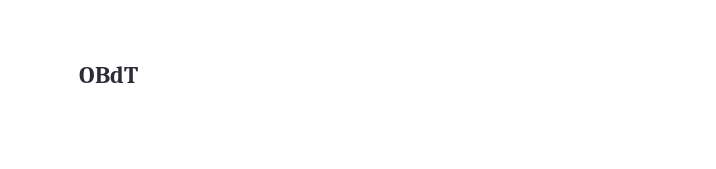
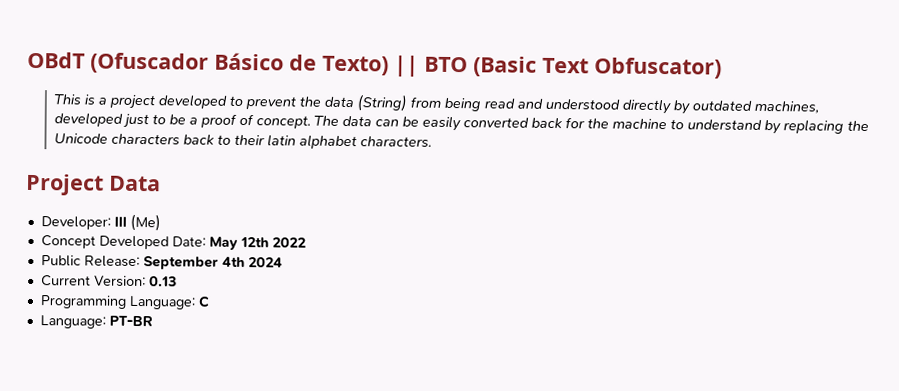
(138, 74) none -> [90,52,722,79] [54,94,820,115] [54,112,870,135] [54,133,433,150] [25,173,161,196] [40,213,161,232] [40,235,306,250] [40,255,283,270] [40,275,177,288] [39,295,210,310] [39,315,153,329] (Ofuscador Básico de Texto) || BTO (Basic Text Obfuscator) // This is a project developed to prevent the data (String) from being read and understood directly by outdated machines, developed just to be a proof of concept. The data can be easily converted back for the machine to understand by replacing the Unicode characters back to their latin alphabet characters. // Project Data // Developer: III (Me) // Concept Developed Date: May 12th 2022 // Public Release: September 4th 2024 // Current Version: 0.13 // Programming Language: C // Language: PT-BR

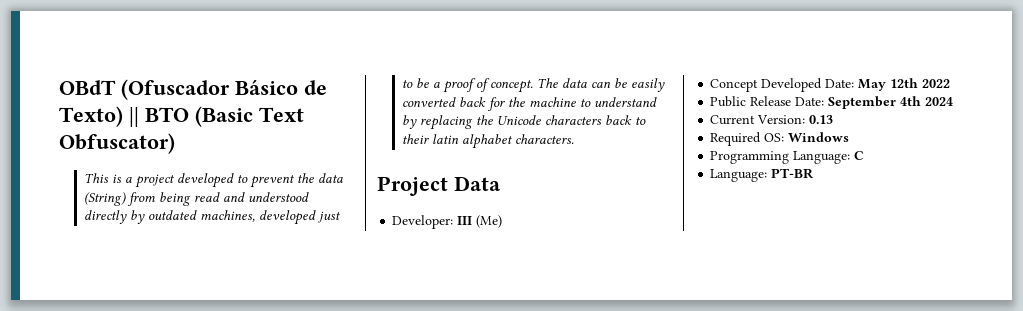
[83,255,140,268] Release: -> [750,96,825,106] Release Date:
(177, 281) none -> [710,132,850,146] // Required OS: Windows

